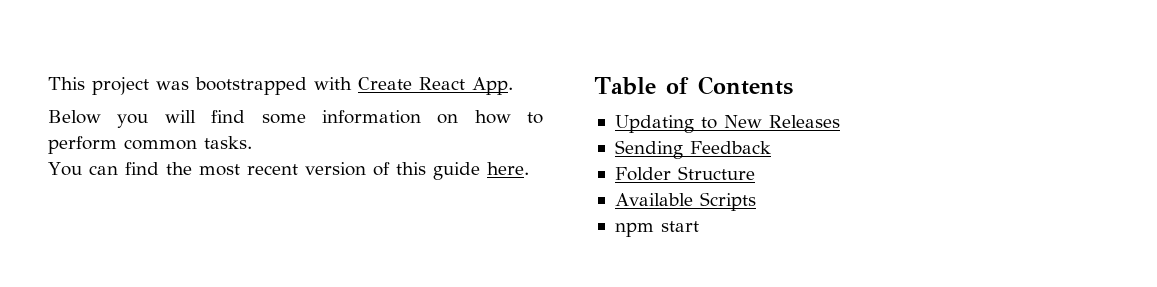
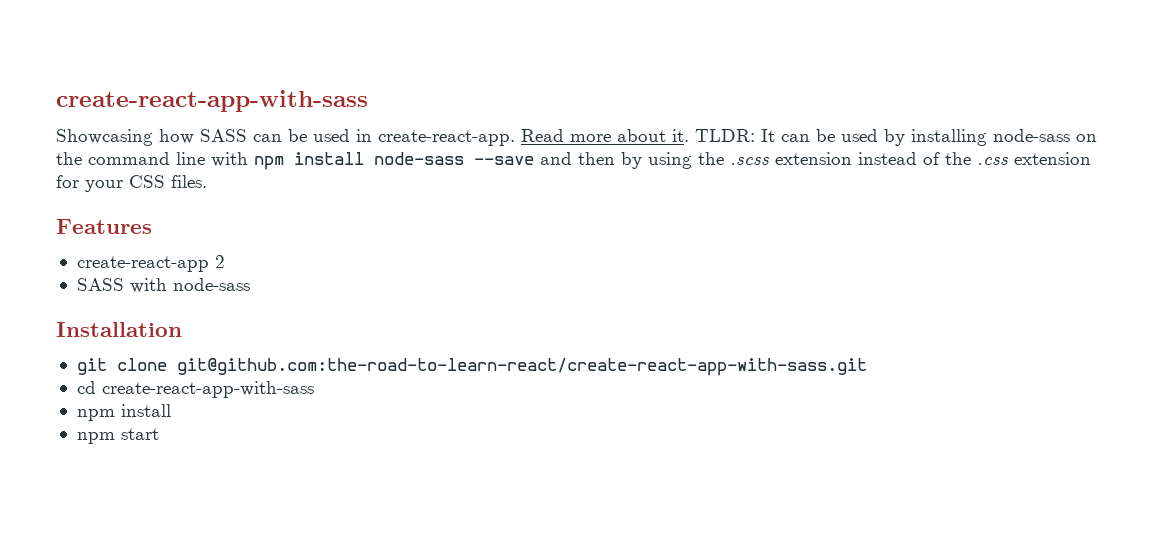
[48,77,513,95] [48,110,543,128] [48,136,252,154] [48,162,529,180] [594,76,793,95] [614,115,840,133] [614,140,771,159] [614,166,755,181] [614,192,756,211] This project was bootstrapped with Create React App. // Below you will find some information on how to perform common tasks. // You can find the most recent version of this guide here. // Table of Contents // Updating to New Releases // Sending Feedback // Folder Structure // Available Scripts -> [56,90,368,112] [56,129,1097,146] [56,152,1091,170] [56,175,207,192] [56,219,152,234] [76,255,225,272] [76,278,250,293] [56,322,182,337] [76,358,867,376] [76,381,314,398] [76,404,171,421] create-react-app-with-sass // Showcasing how SASS can be used in create-react-app. Read more about it. TLDR: It can be used by installing node-sass on the command line with npm install node-sass --save and then by using the .scss extension instead of the .css extension for your CSS files. // Features // create-react-app 2 // SASS with node-sass // Installation // git clone git@github.com:the-road-to-learn-react/create-react-app-with-sass.git // cd create-react-app-with-sass // npm install

